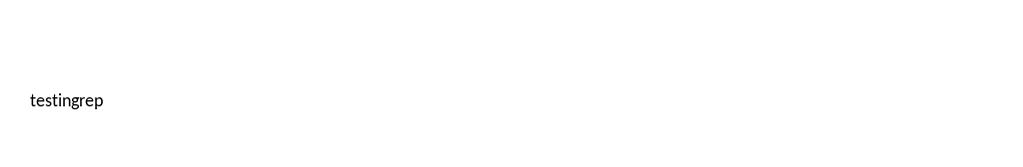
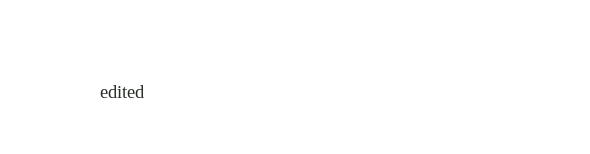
[30,93,104,110] testingrep -> [100,85,145,98] edited

